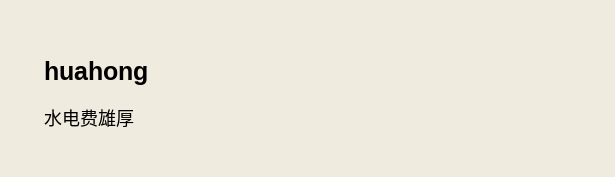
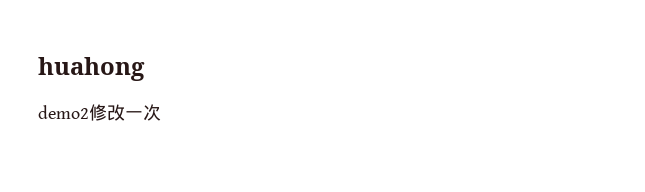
[44,109,134,127] 水电费雄厚 -> [38,104,161,121] demo2修改一次

